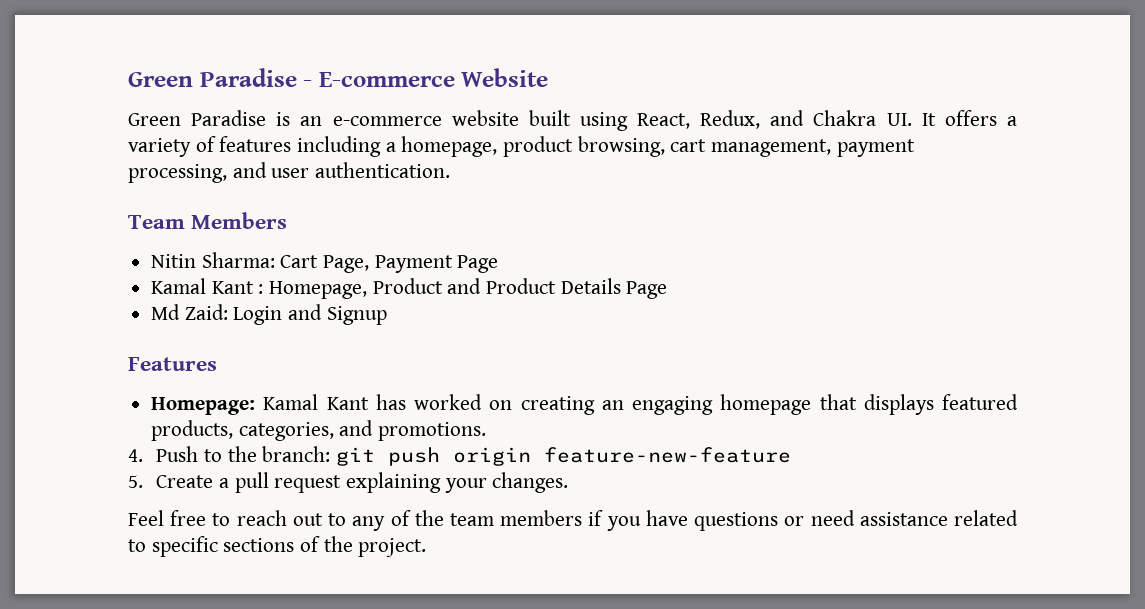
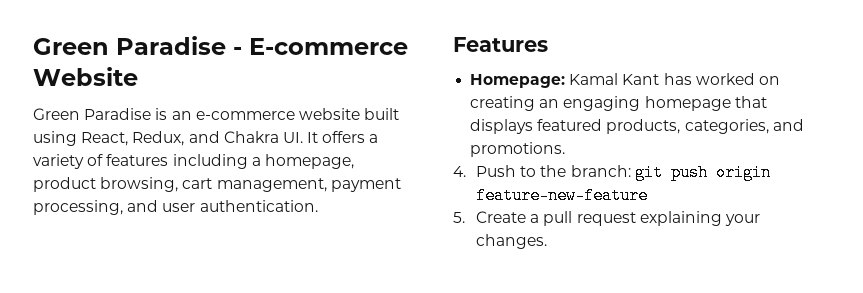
[128,212,288,229] [151,252,499,273] [151,278,668,299] [151,304,387,325] // Team Members // Nitin Sharma: Cart Page, Payment Page // Kamal Kant : Homepage, Product and Product Details Page // Md Zaid: Login and Signup -> (318, 206) none
[128,510,1018,531] [128,536,427,557] // Feel free to reach out to any of the team members if you have questions or need assistance related to specific sections of the project. -> (547, 241) none

